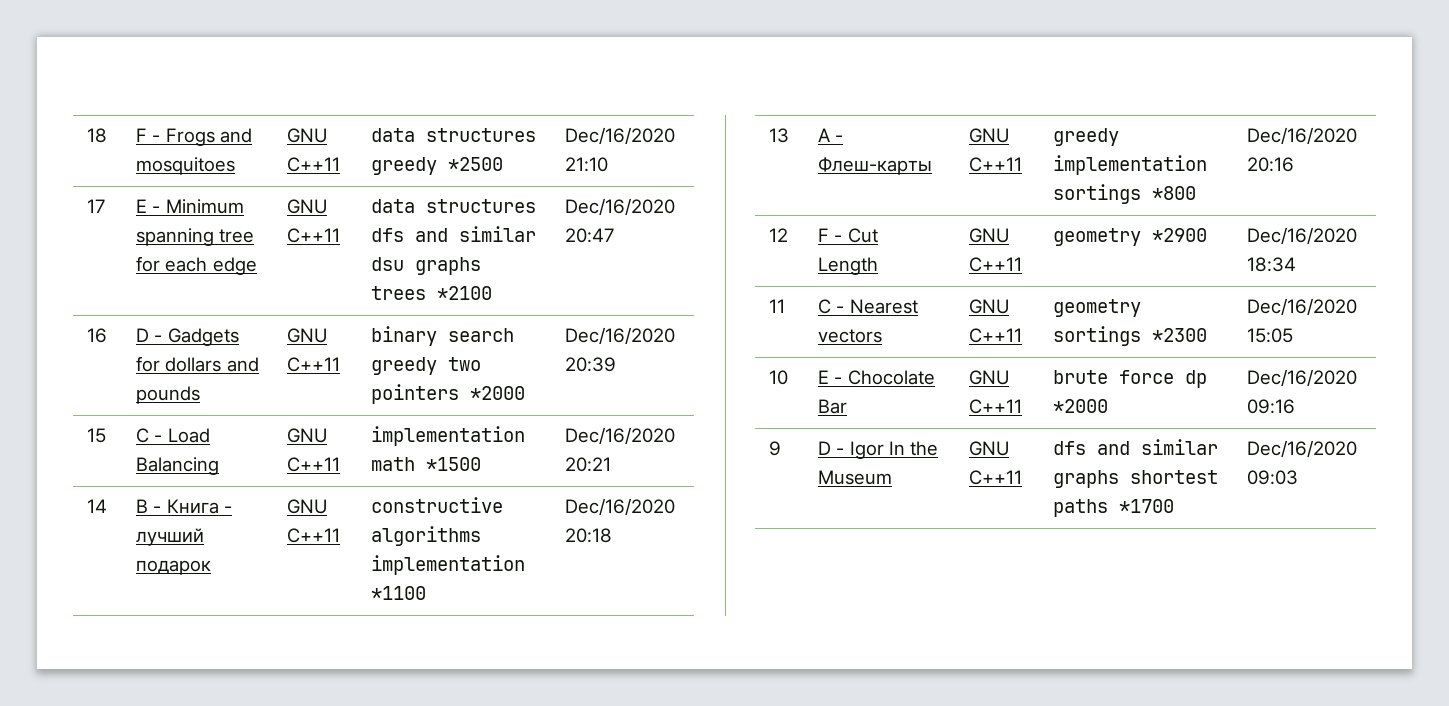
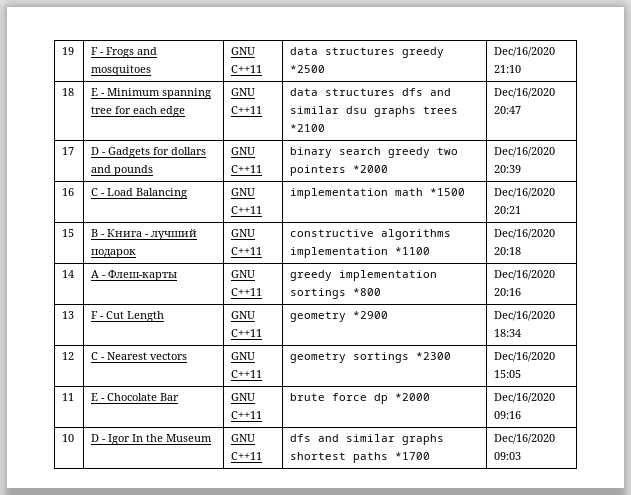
[87,128,108,143] 18 -> [62,47,75,55] 19
[87,199,106,213] 17 -> [62,88,75,96] 18
[87,328,108,343] 16 -> [62,147,75,155] 17
[87,428,107,443] 15 -> [62,188,75,196] 16
[87,499,108,513] 14 -> [62,229,75,237] 15
[769,128,790,143] 13 -> [62,270,75,278] 14
[769,228,789,242] 12 -> [62,311,75,319] 13
[769,299,786,313] 11 -> [62,352,75,360] 12
[769,370,789,385] 10 -> [62,393,75,401] 11
[769,441,782,456] 9 -> [62,434,75,442] 10

